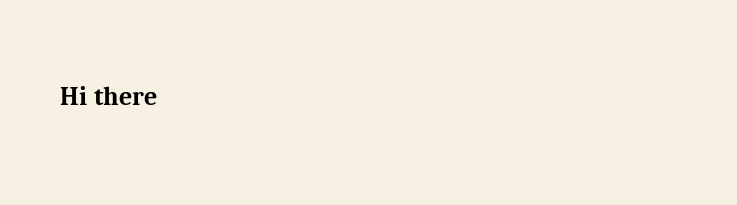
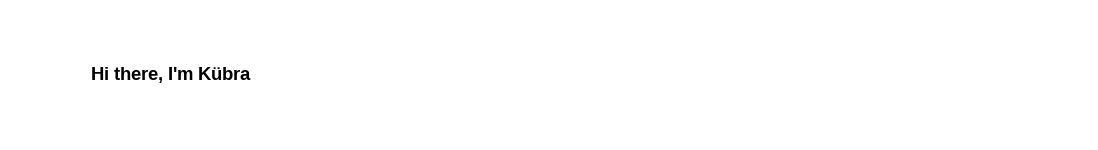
[93,86,157,105] there -> [114,67,251,83] there, I'm Kübra

